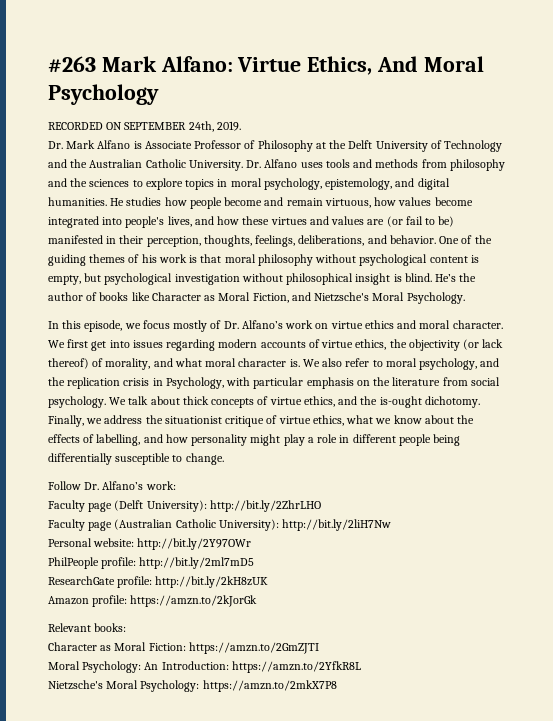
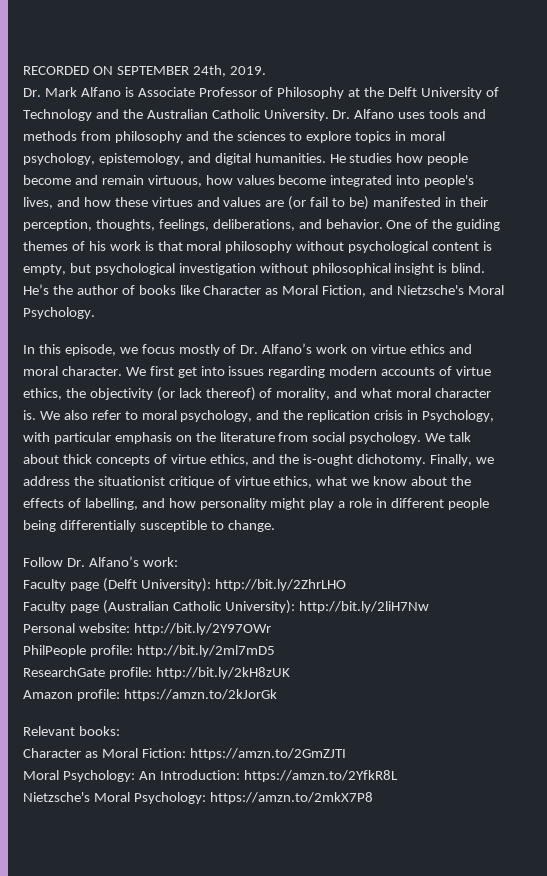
[48,56,484,75] [48,84,159,105] #263 Mark Alfano: Virtue Ethics, And Moral Psychology // -> (23, 70) none

